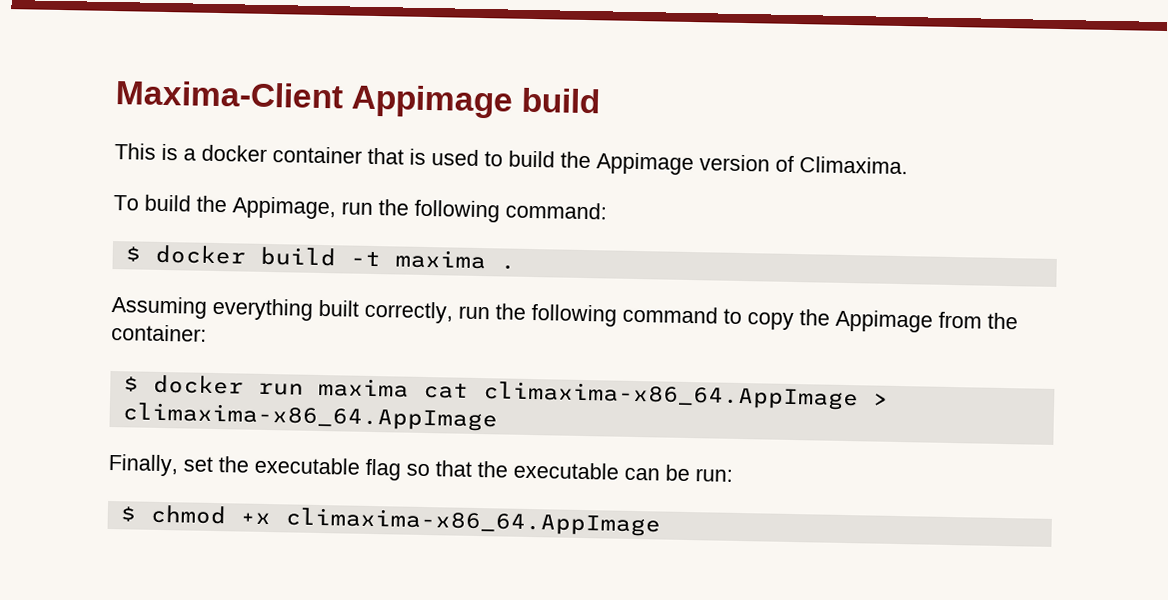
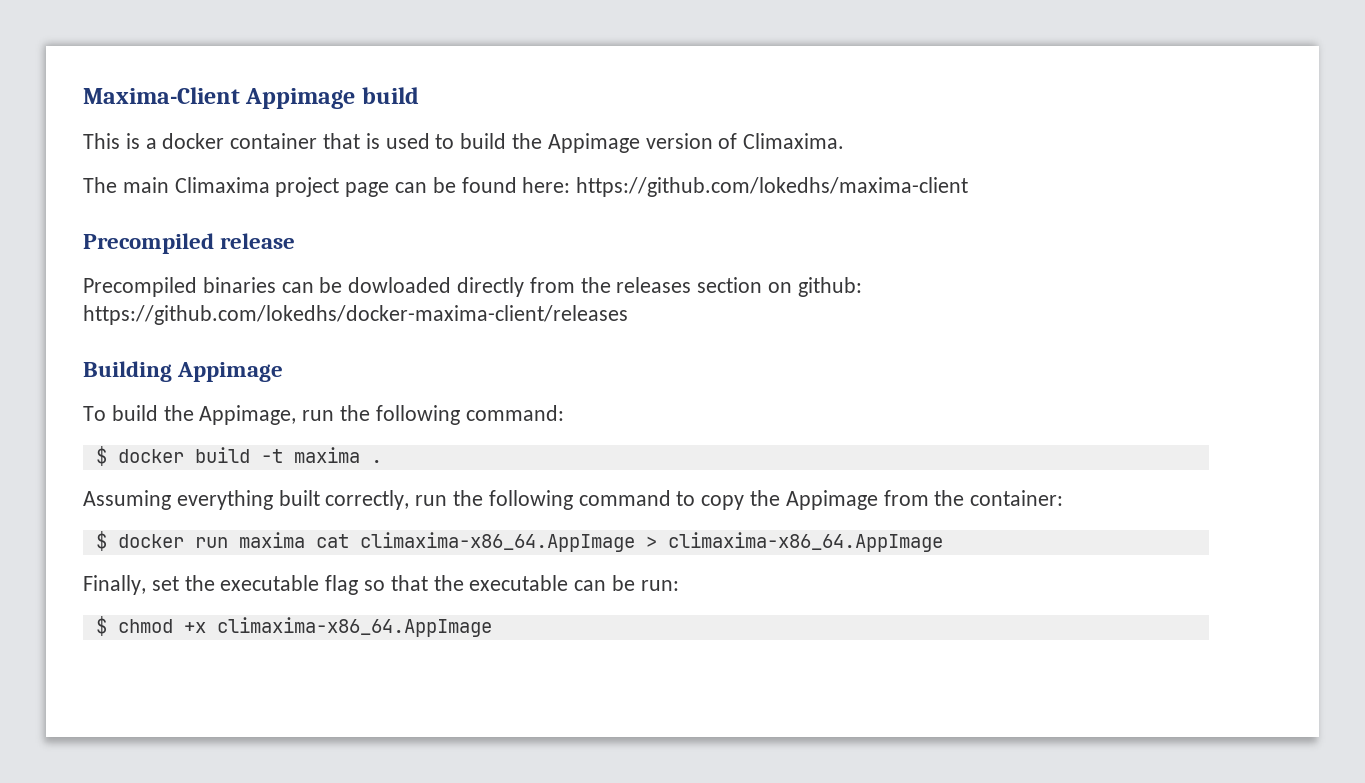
(908, 165) none -> [83,177,969,197] [83,233,296,254] [83,277,862,297] [83,305,628,325] [83,361,284,382] // The main Climaxima project page can be found here: https://github.com/lokedhs/maxima-client // Precompiled release // Precompiled binaries can be dowloaded directly from the releases section on github: https://github.com/lokedhs/docker-maxima-client/releases // Building Appimage

